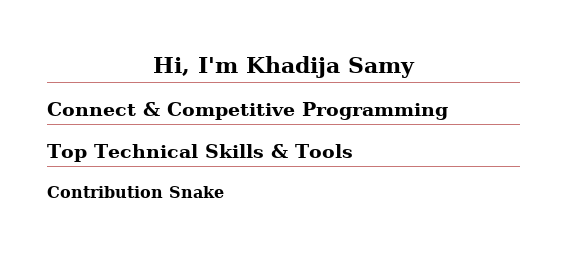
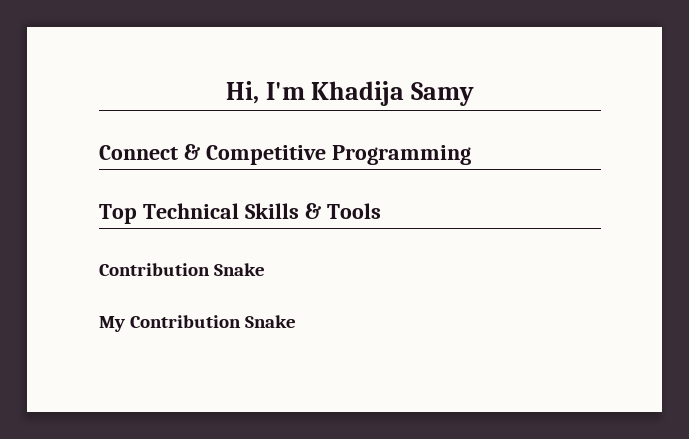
(224, 192) none -> [99,315,297,332] // My Contribution Snake

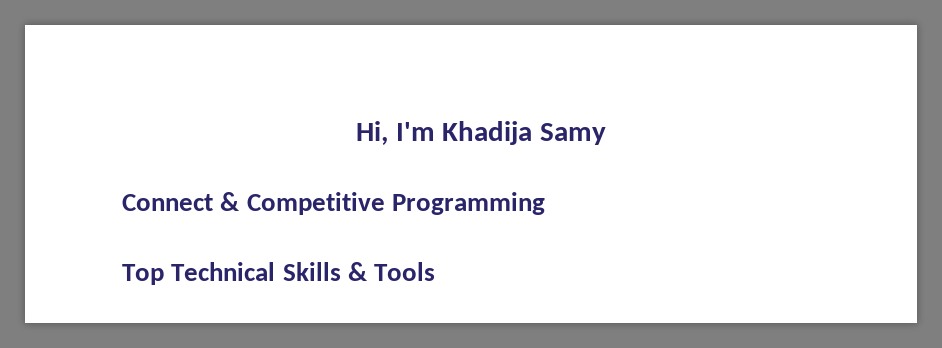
[99,263,266,276] [99,315,297,332] // Contribution Snake // My Contribution Snake -> (436, 271) none

